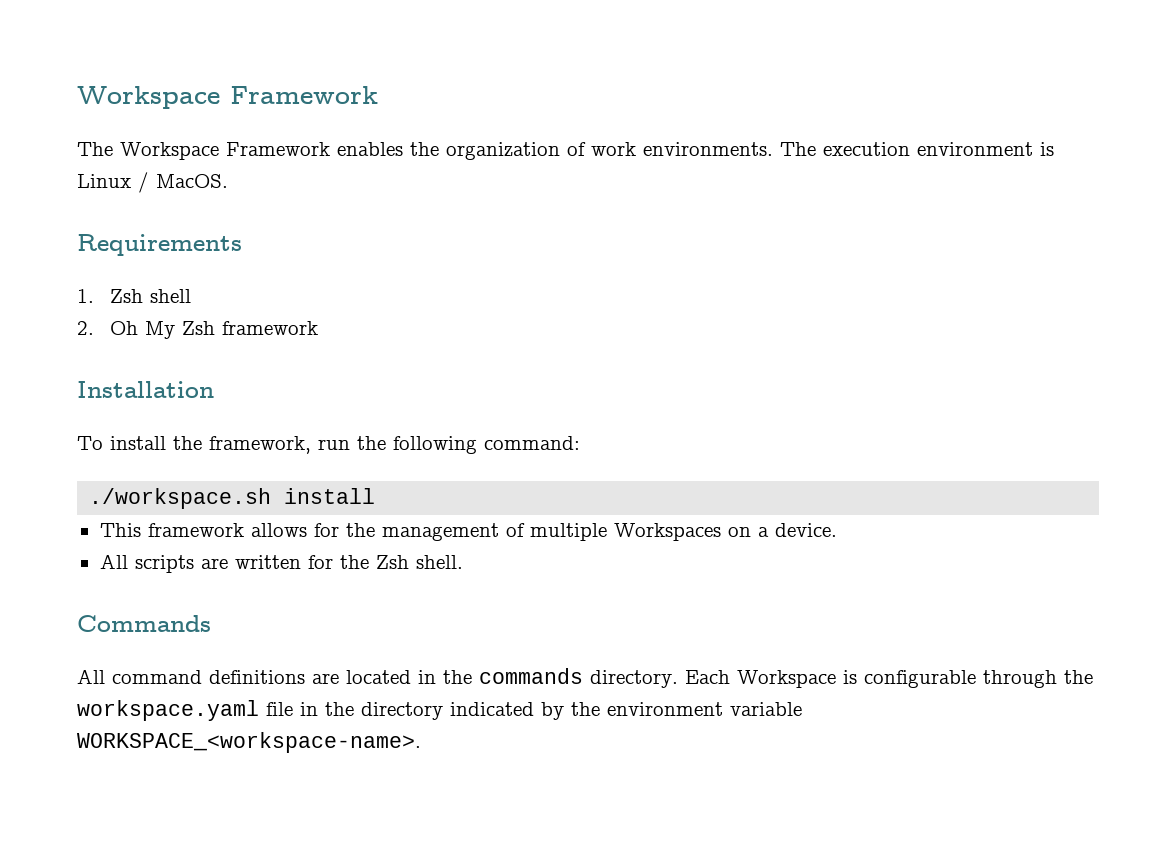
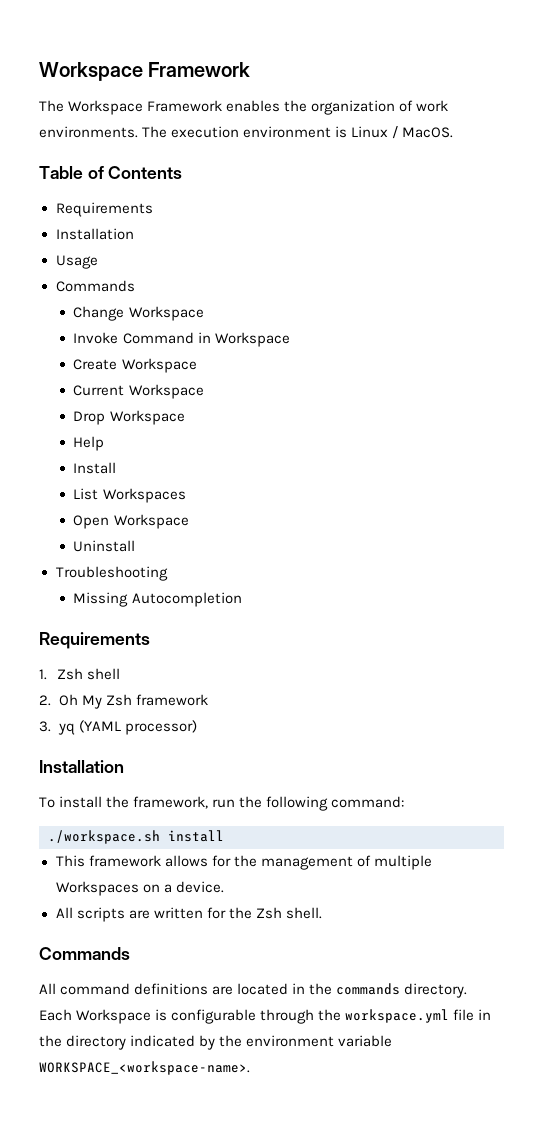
(228, 181) none -> [39,166,183,179] [55,202,153,217] [55,228,134,240] [55,255,98,269] [55,280,135,292] [73,306,204,321] [73,332,290,347] [73,358,197,373] [73,384,204,399] [73,410,185,425] [73,436,105,451] [73,462,117,474] [73,488,186,503] [73,514,189,529] [73,540,136,552] [55,566,168,581] [73,592,242,607] // Table of Contents // Requirements // Installation // Usage // Commands // Change Workspace // Invoke Command in Workspace // Create Workspace // Current Workspace // Drop Workspace // Help // Install // List Workspaces // Open Workspace // Uninstall // Troubleshooting // Missing Autocompletion
(318, 328) none -> [39,720,197,735] // 3. yq (YAML processor)
[77,700,259,721] workspace.yaml -> [345,1009,450,1023] workspace.yml

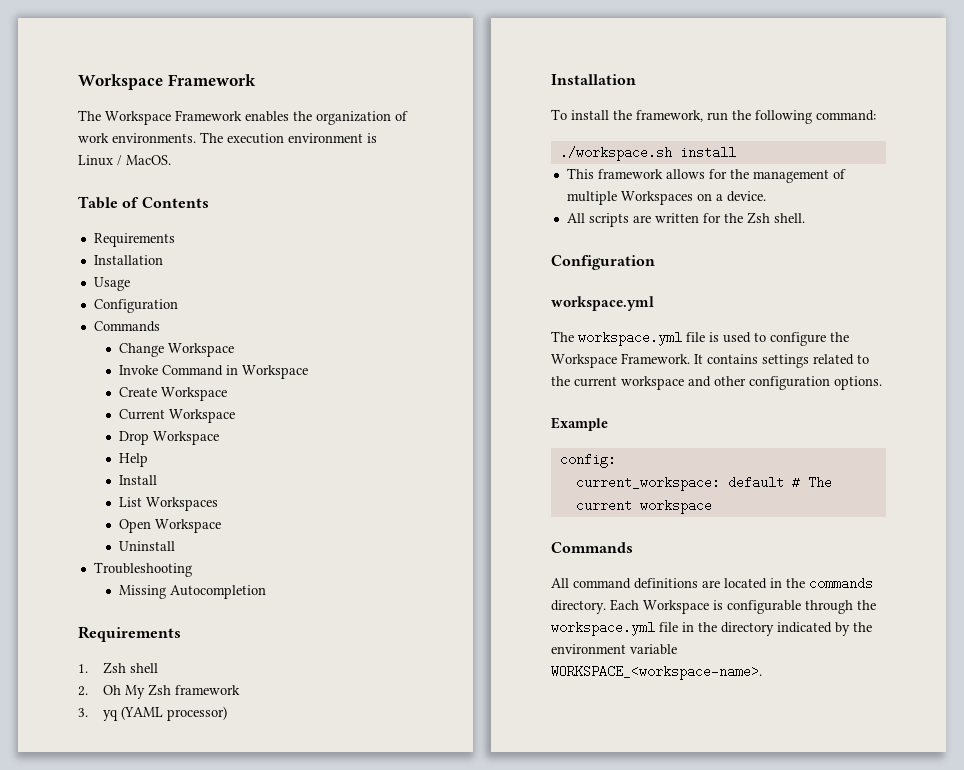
(98, 262) none -> [93,299,178,313] // Configuration
(322, 913) none -> [551,255,655,270] [551,296,654,311] [551,331,849,346] [551,353,869,368] [551,376,882,390] [551,417,608,431] [559,453,616,468] [575,476,832,491] [575,499,712,514] // Configuration // workspace.yml // The workspace.yml file is used to configure the Workspace Framework. It contains settings related to the current workspace and other configuration options. // Example // config: // current_workspace: default # The current workspace

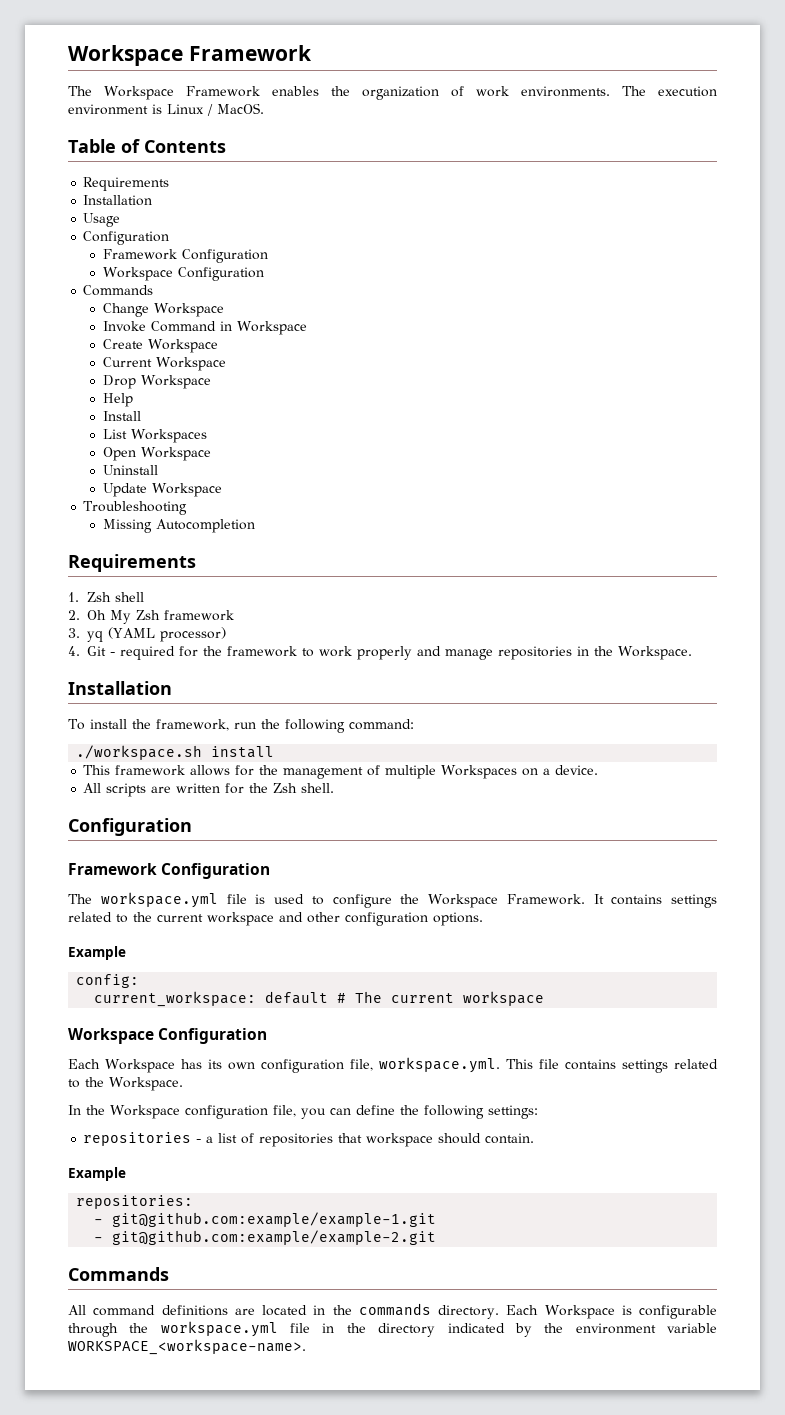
(178, 306) none -> [102,249,268,263] [102,267,264,281] // Framework Configuration // Workspace Configuration
(176, 546) none -> [102,483,222,497] // Update Workspace
(228, 713) none -> [68,646,693,660] // 4. Git - required for the framework to work properly and manage repositories in the Workspace.
[551,296,654,311] workspace.yml -> [68,863,271,879] Framework Configuration
(712, 506) none -> [68,1028,268,1044] [68,1057,718,1073] [68,1077,183,1091] [68,1105,538,1119] [83,1132,535,1147] [68,1167,126,1181] [76,1195,194,1209] [94,1212,437,1227] [94,1230,437,1245] // Workspace Configuration // Each Workspace has its own configuration file, workspace.yml. This file contains settings related to the Workspace. // In the Workspace configuration file, you can define the following settings: // repositories - a list of repositories that workspace should contain. // Example // repositories: // - git@github.com:example/example-1.git // - git@github.com:example/example-2.git

